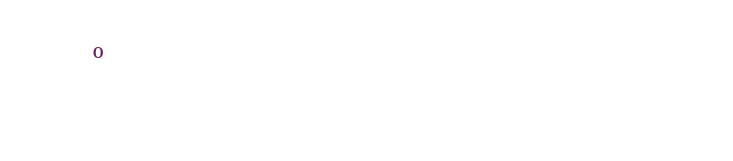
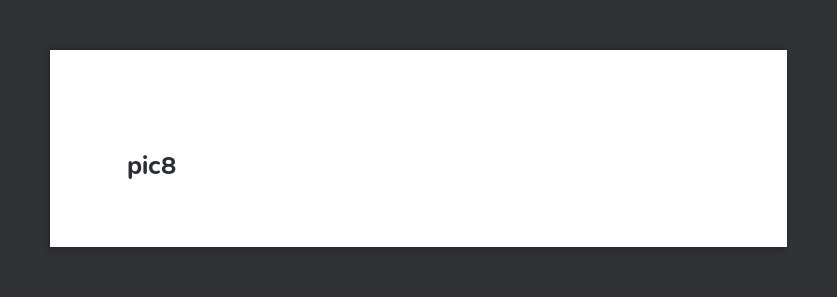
[93,47,103,58] o -> [127,155,176,179] pic8

